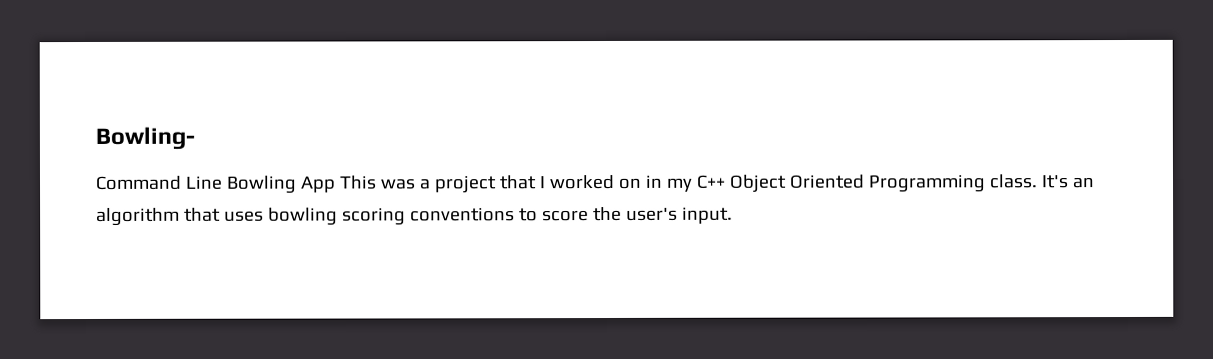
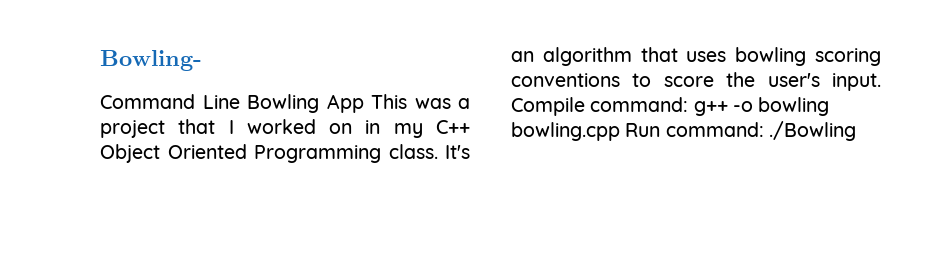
(733, 215) none -> [511,97,830,116] [511,121,856,141] Compile command: g++ -o bowling bowling.cpp Run command: ./Bowling

